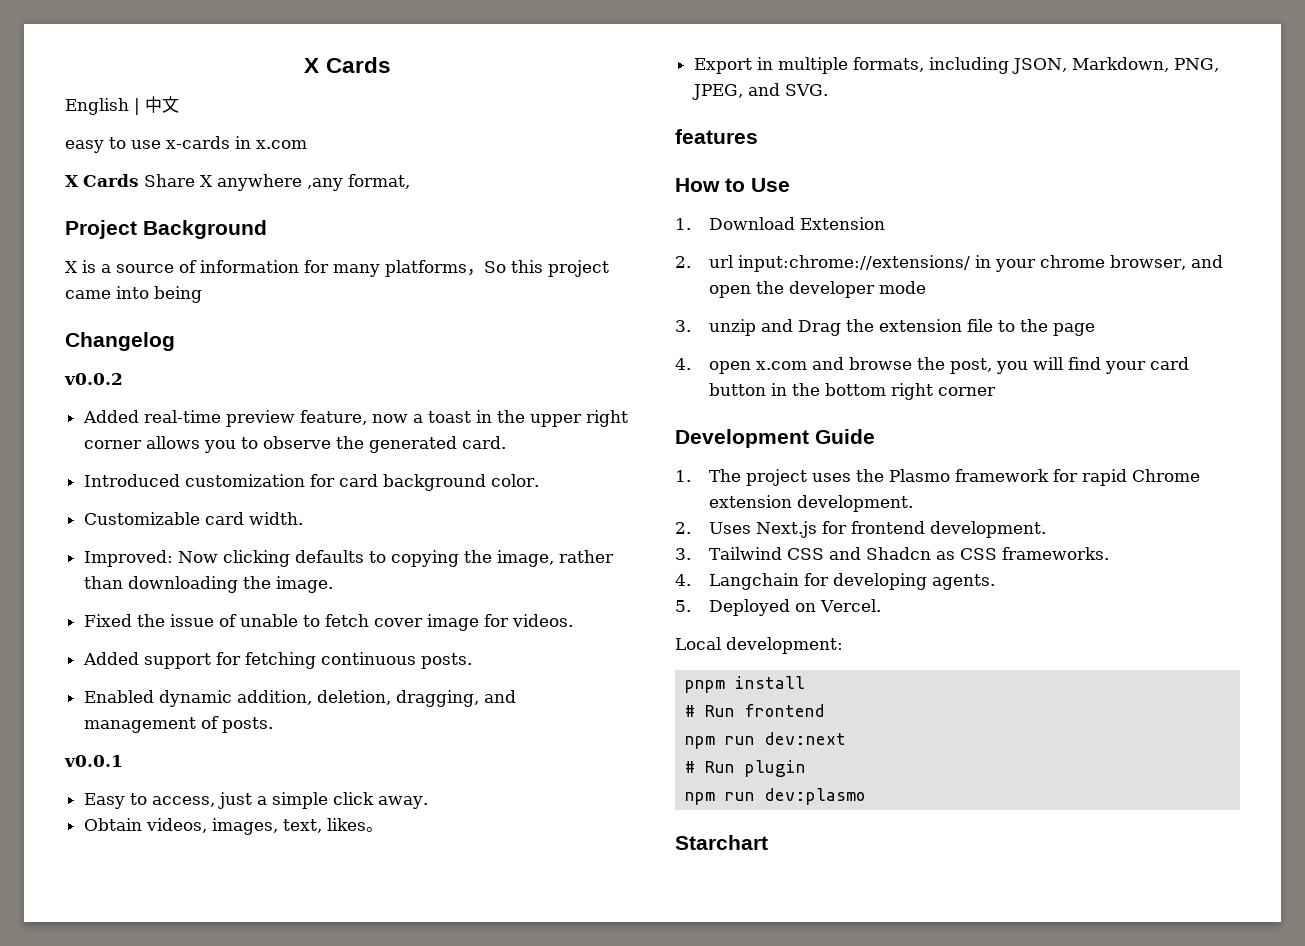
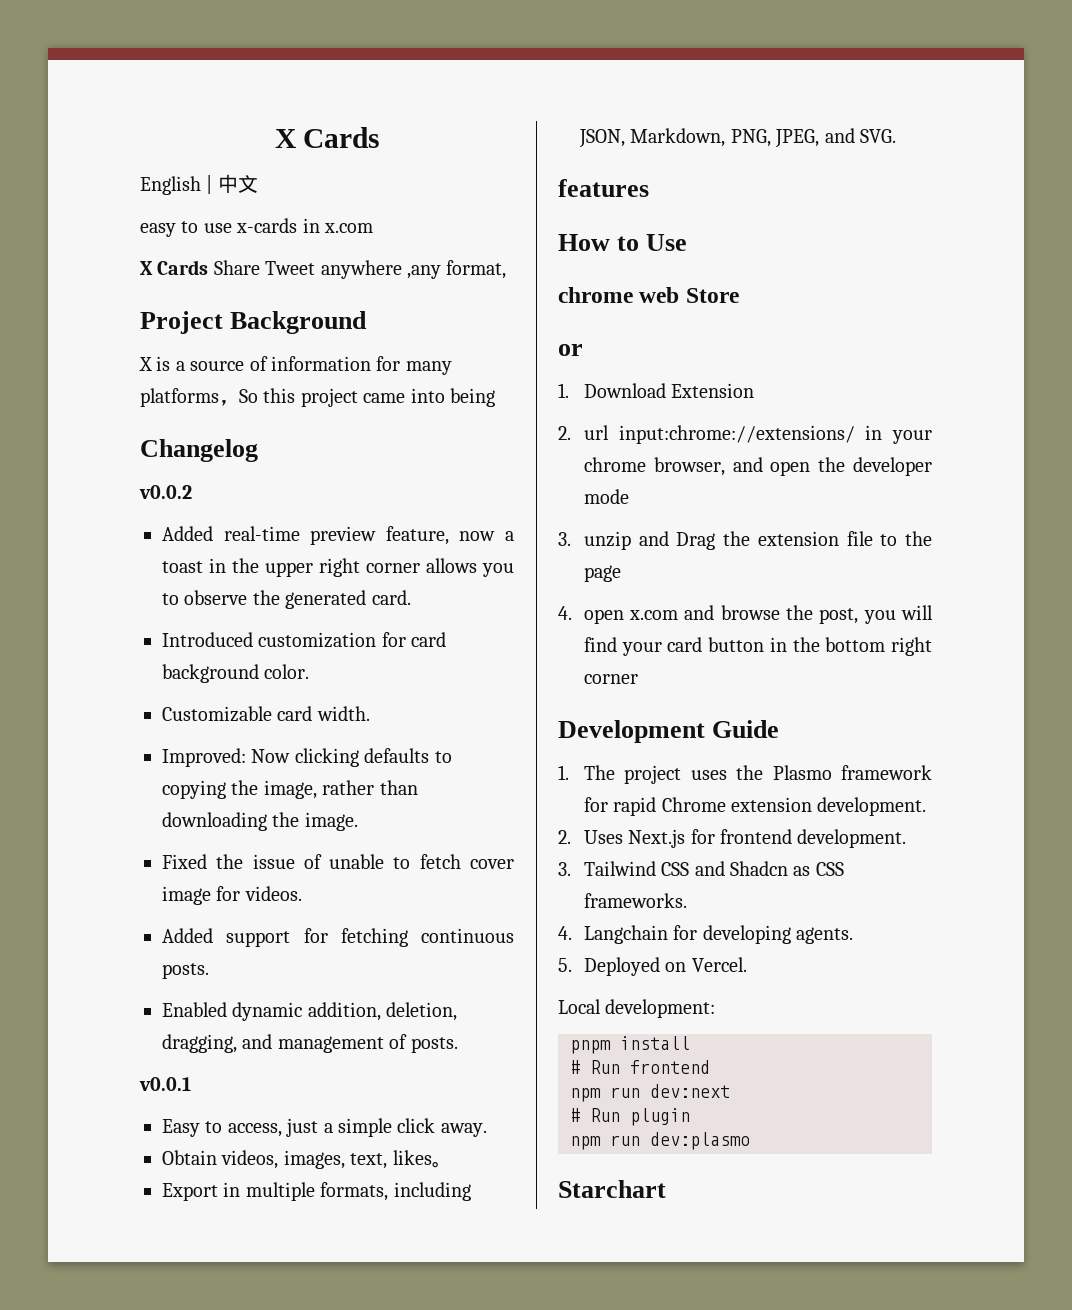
[200,175,213,187] X -> [265,261,316,275] Tweet
(790, 185) none -> [558,287,739,303] [558,344,583,356] // chrome web Store // or

